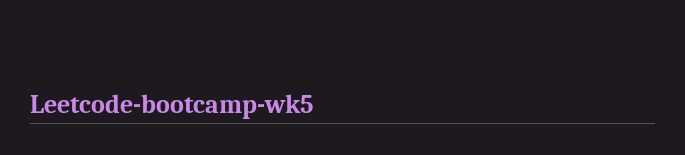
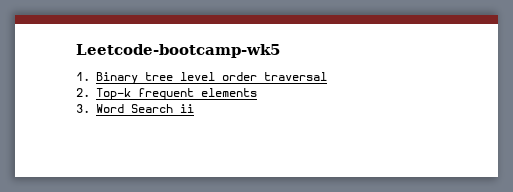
(314, 106) none -> [76,72,327,84] [76,88,257,100] [76,104,194,113] // 1. Binary tree level order traversal // 2. Top-k frequent elements // 3. Word Search ii

